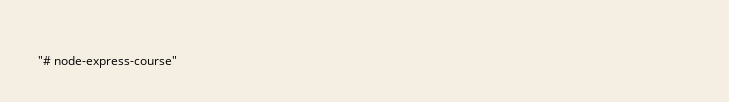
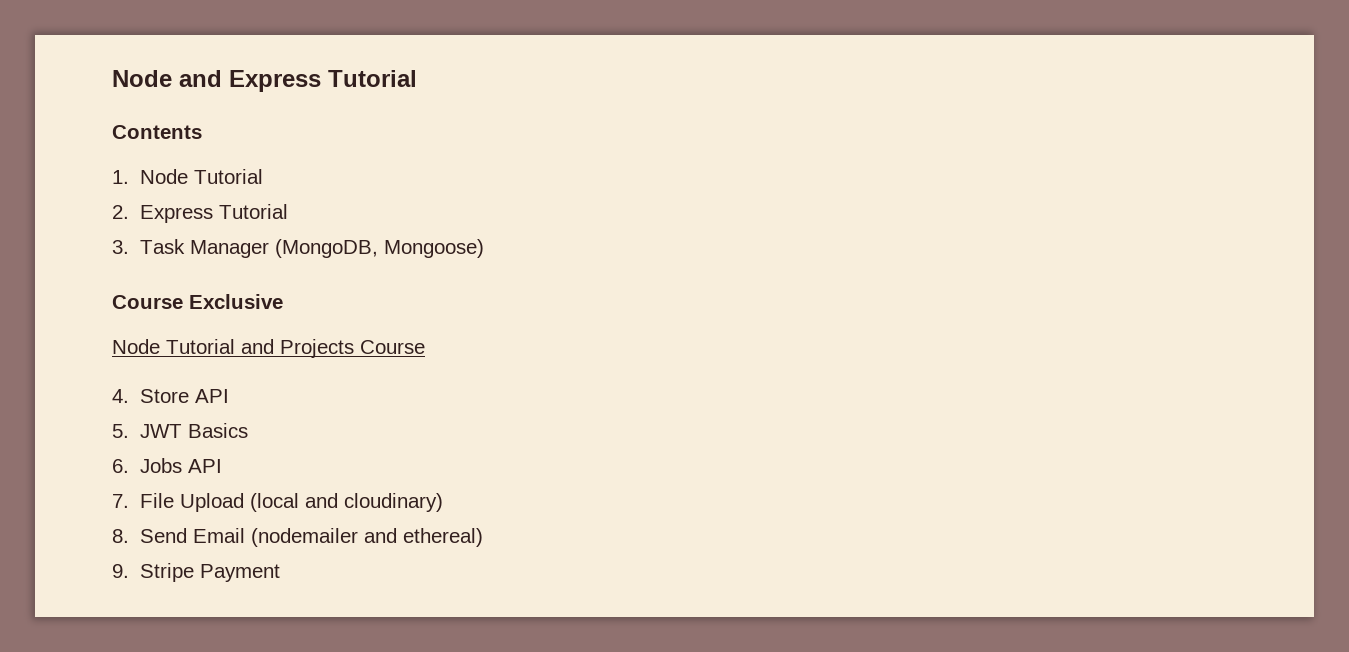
[38,56,178,68] "# node-express-course" -> [112,70,417,92] [112,125,202,139] [112,169,264,184] [112,204,289,223] [112,239,485,258] [112,294,283,309] [112,339,425,358] [112,389,230,403] [112,423,249,438] [112,458,223,473] [112,493,444,512] [112,528,484,547] [112,563,281,582] Node and Express Tutorial // Contents // 1. Node Tutorial // 2. Express Tutorial // 3. Task Manager (MongoDB, Mongoose) // Course Exclusive // Node Tutorial and Projects Course // 4. Store API // 5. JWT Basics // 6. Jobs API // 7. File Upload (local and cloudinary) // 8. Send Email (nodemailer and ethereal) // 9. Stripe Payment

